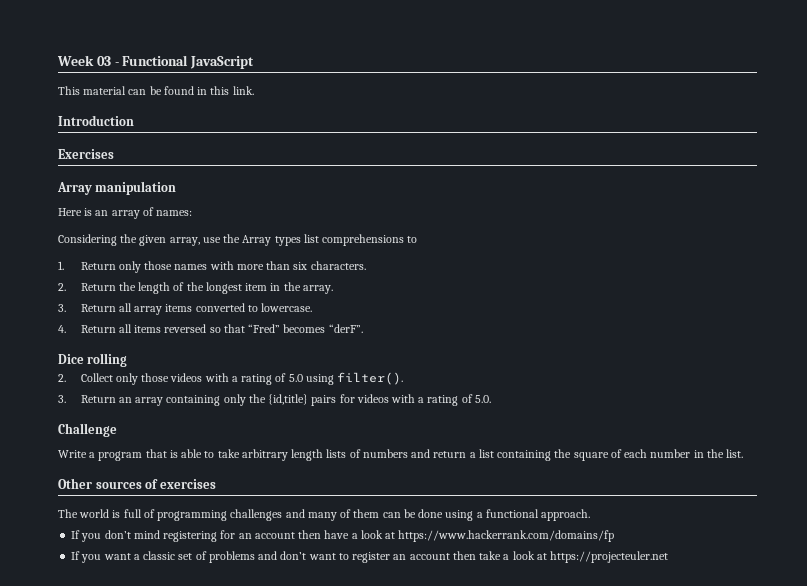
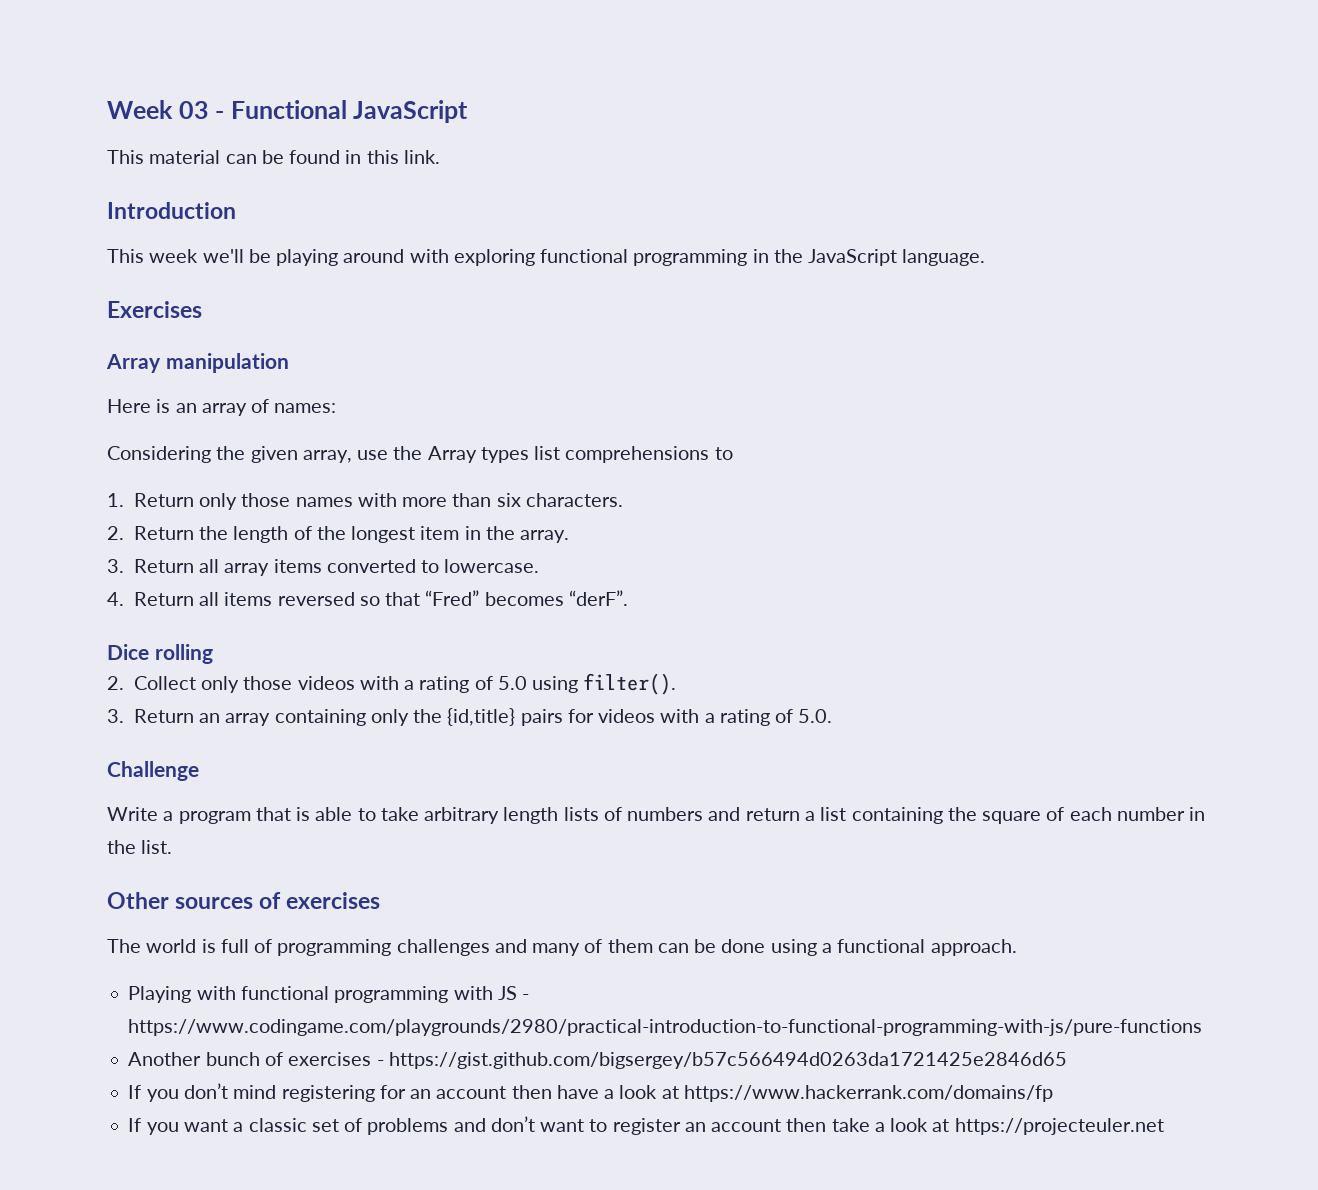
(134, 120) none -> [107,249,986,266] // This week we'll be playing around with exploring functional programming in the JavaScript language.
(591, 515) none -> [128,986,530,1003] [128,1019,1203,1036] [128,1052,1067,1069] // Playing with functional programming with JS - https://www.codingame.com/playgrounds/2980/practical-introduction-to-functional-programming-with-js/pure-functions // Another bunch of exercises - https://gist.github.com/bigsergey/b57c566494d0263da1721425e2846d65

